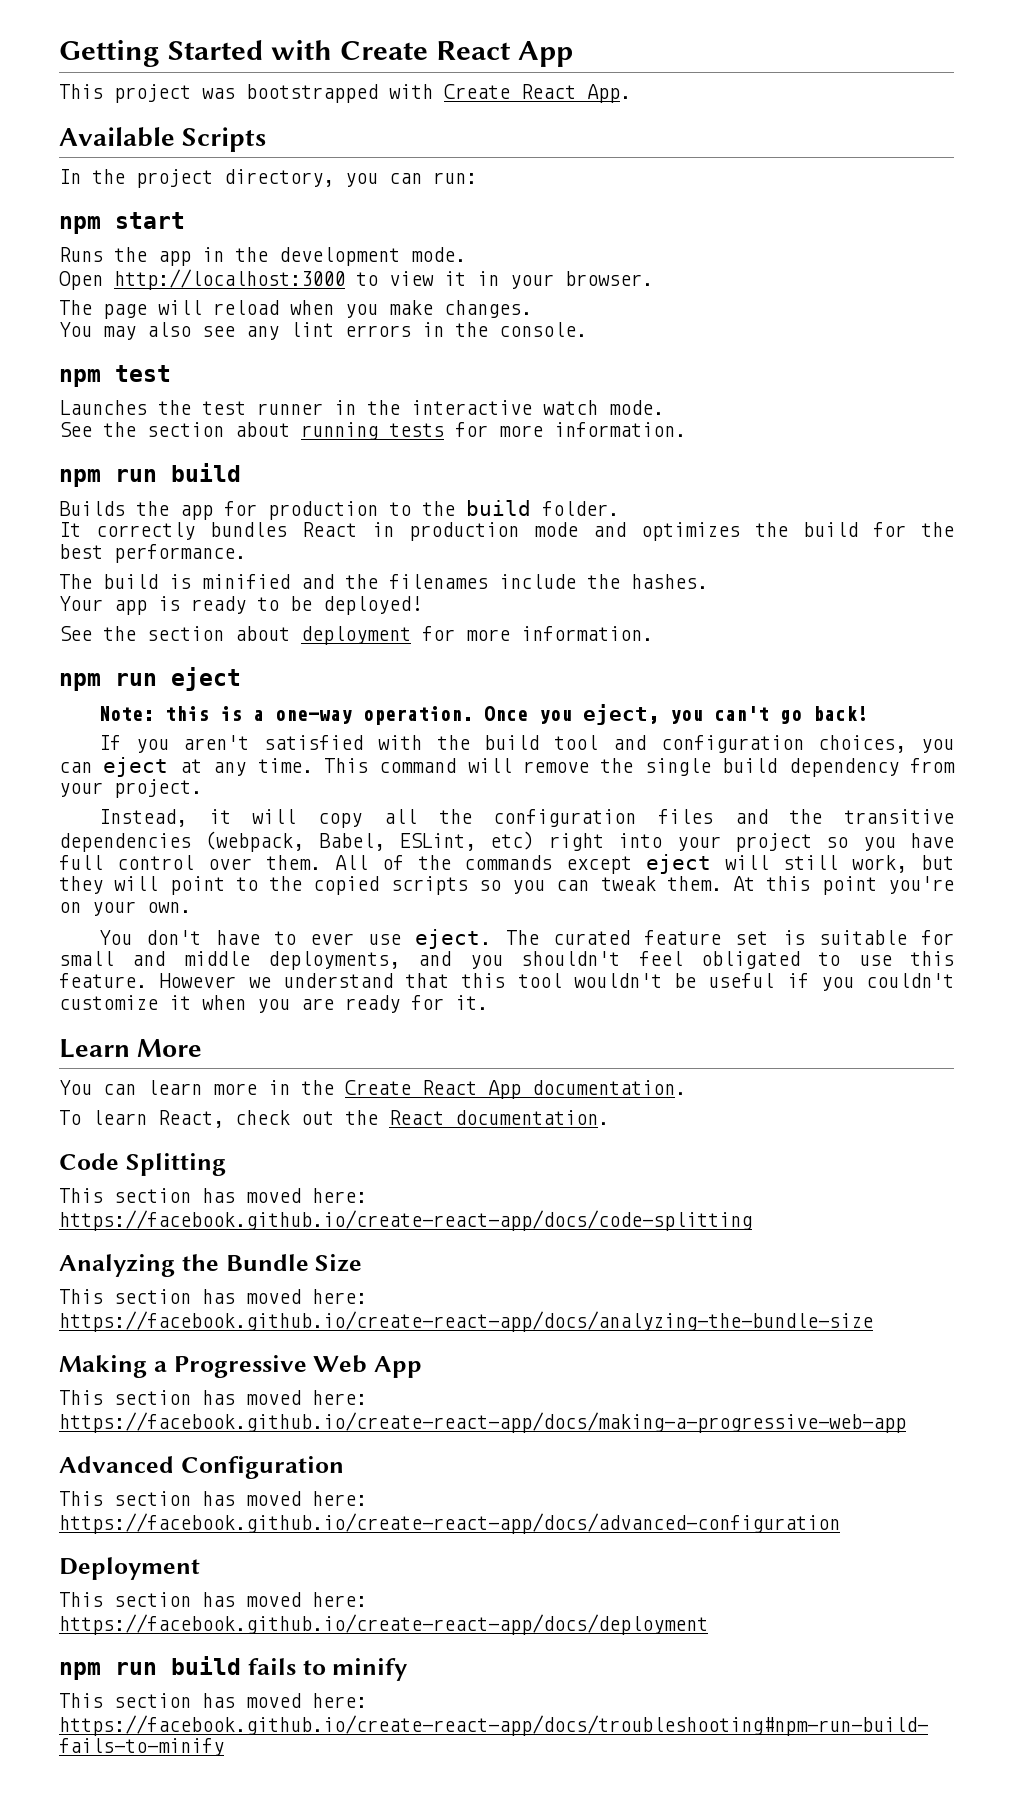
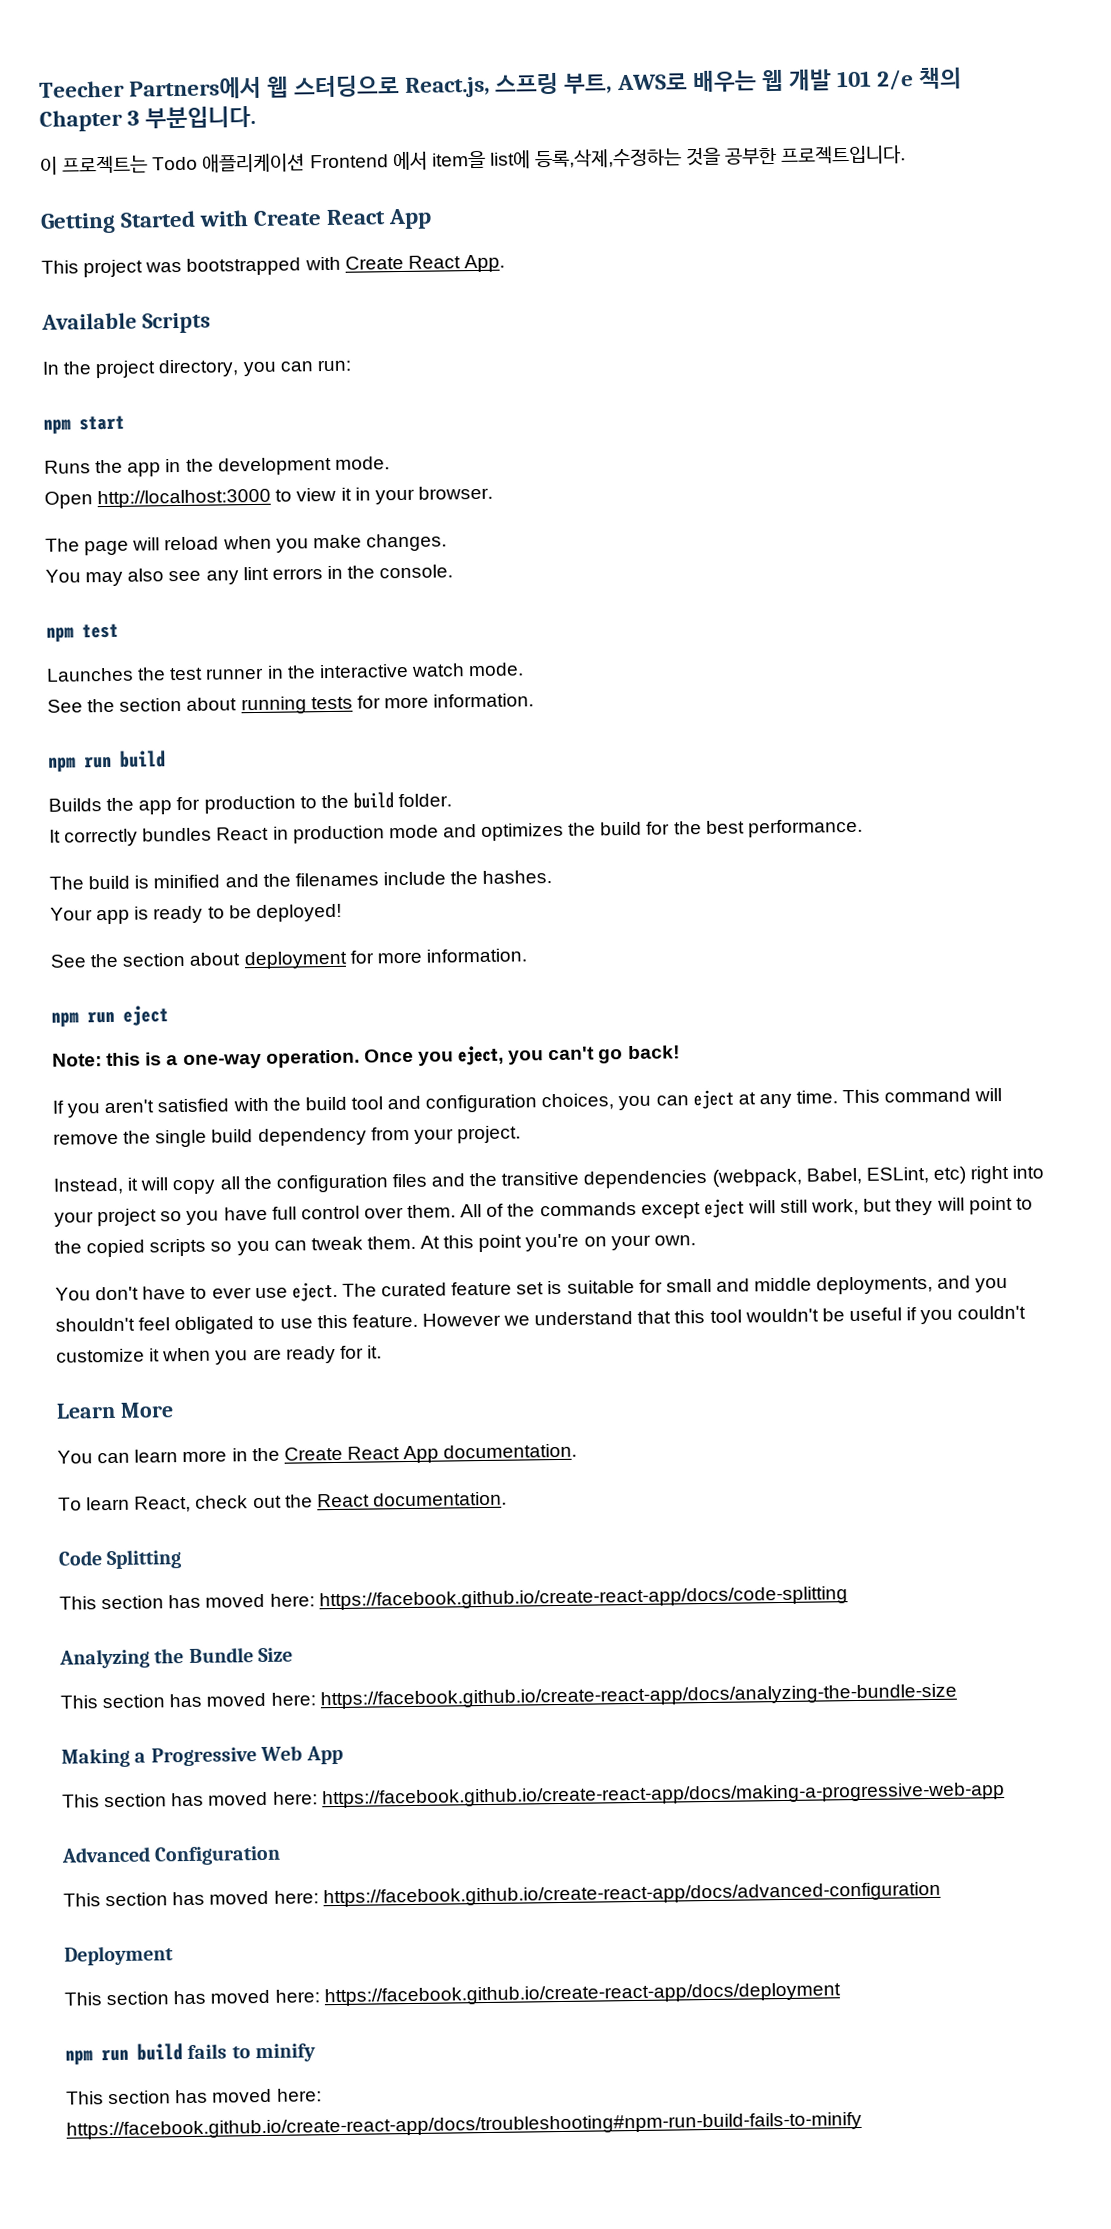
(59, 53) none -> [39,67,962,100] [39,105,257,132] [40,145,907,175] Teecher Partners에서 웹 스터딩으로 React.js, 스프링 부트, AWS로 배우는 웹 개발 101 2/e 책의 Chapter 3 부분입니다. // 이 프로젝트는 Todo 애플리케이션 Frontend 에서 item을 list에 등록,삭제,수정하는 것을 공부한 프로젝트입니다. //

